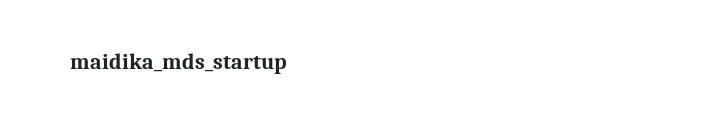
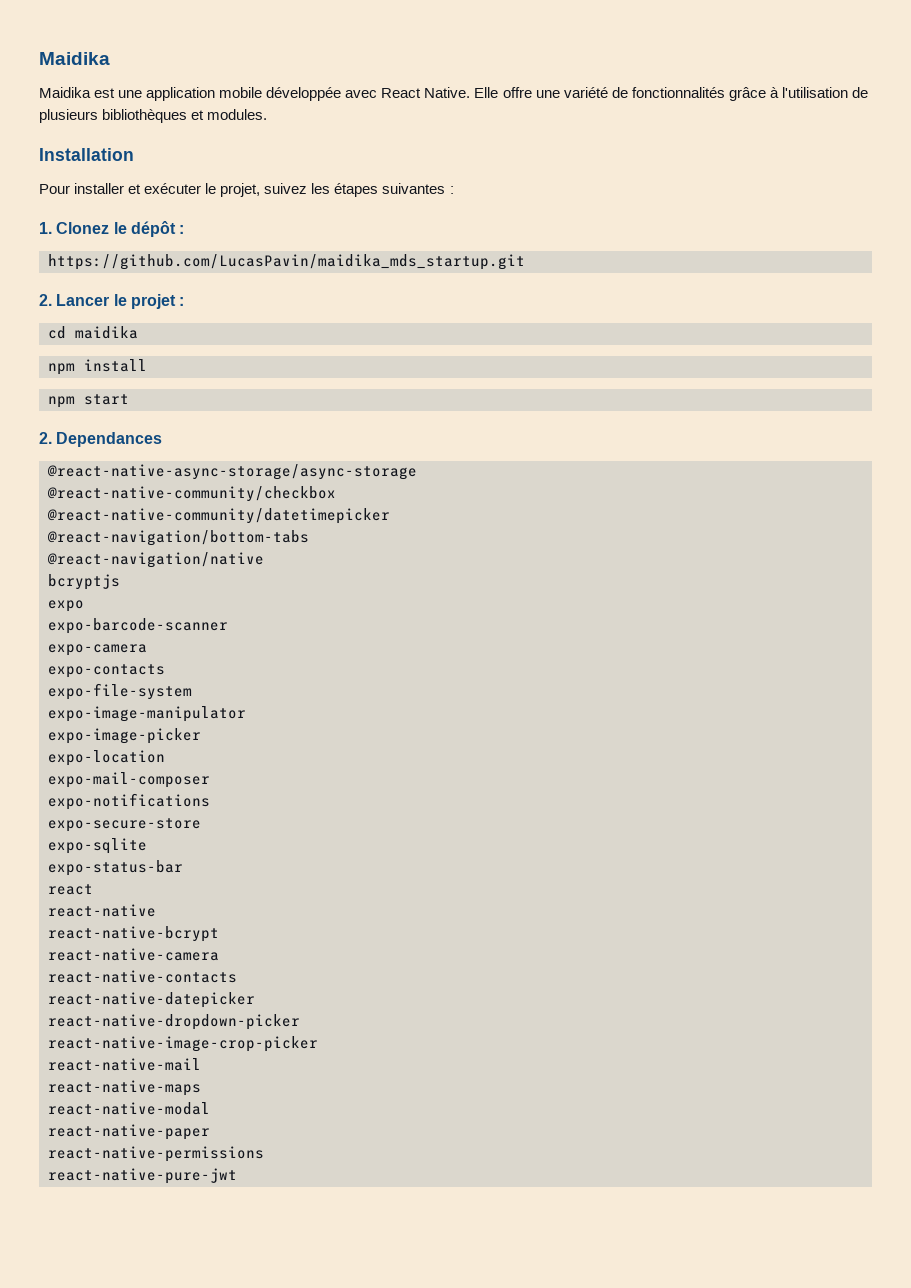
[70,53,287,74] maidika_mds_startup -> [39,52,110,65] [39,87,868,101] [39,109,268,123] [39,148,134,161] [39,183,454,197] [39,221,185,237] [48,254,525,270] [39,294,185,309] [48,326,138,339] [48,359,147,375] [48,394,129,408] [39,432,163,447] [47,464,417,480] [47,486,336,502] [47,508,390,524] [47,530,309,546] [47,552,264,568] [48,574,120,590] [48,600,84,612] [48,618,228,634] [48,644,147,656] [48,664,165,678] [48,683,192,700] [48,706,246,722] [48,728,201,744] [48,750,165,766] [48,772,210,788] [48,793,210,810] [48,818,201,832] [48,838,147,854] [48,860,183,876] [48,884,93,895] [48,904,156,917] [48,926,219,942] [48,948,219,961] [48,970,237,983] [48,992,255,1008] [48,1014,300,1030] [48,1036,318,1052] [48,1058,201,1071] [48,1080,201,1096] [48,1102,210,1115] [48,1124,210,1140] [48,1146,264,1162] [48,1168,237,1184] Maidika // Maidika est une application mobile développée avec React Native. Elle offre une variété de fonctionnalités grâce à l'utilisation de plusieurs bibliothèques et modules. // Installation // Pour installer et exécuter le projet, suivez les étapes suivantes : // 1. Clonez le dépôt : // https://github.com/LucasPavin/maidika_mds_startup.git // 2. Lancer le projet : // cd maidika // npm install // npm start // 2. Dependances // @react-native-async-storage/async-storage // @react-native-community/checkbox // @react-native-community/datetimepicker // @react-navigation/bottom-tabs // @react-navigation/native // bcryptjs // expo // expo-barcode-scanner // expo-camera // expo-contacts // expo-file-system // expo-image-manipulator // expo-image-picker // expo-location // expo-mail-composer // expo-notifications // expo-secure-store // expo-sqlite // expo-status-bar // react // react-native // react-native-bcrypt // react-native-camera // react-native-contacts // react-native-datepicker // react-native-dropdown-picker // react-native-image-crop-picker // react-native-mail // react-native-maps // react-native-modal // react-native-paper // react-native-permissions // react-native-pure-jwt

